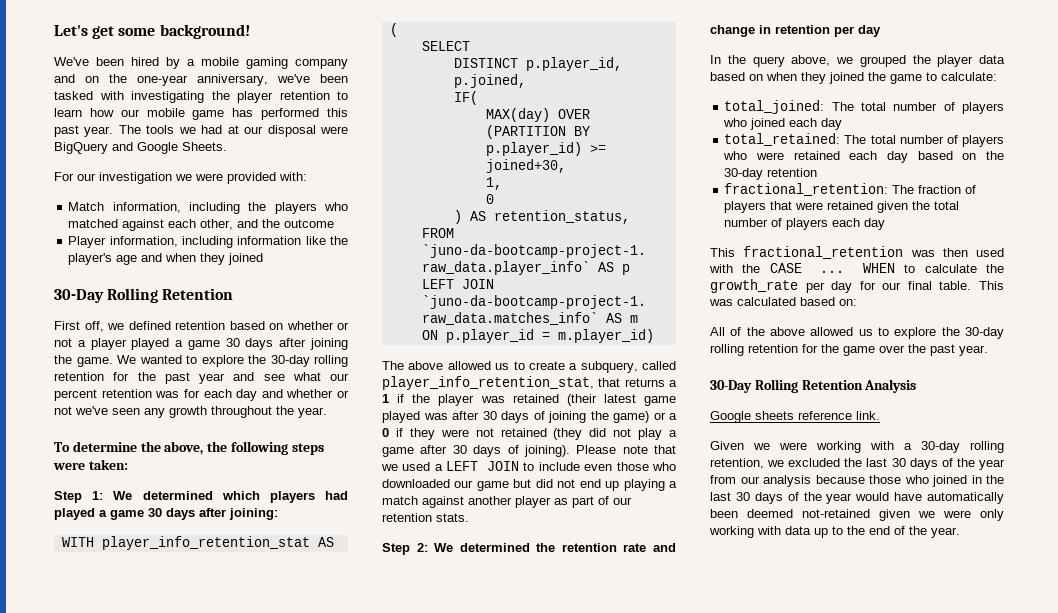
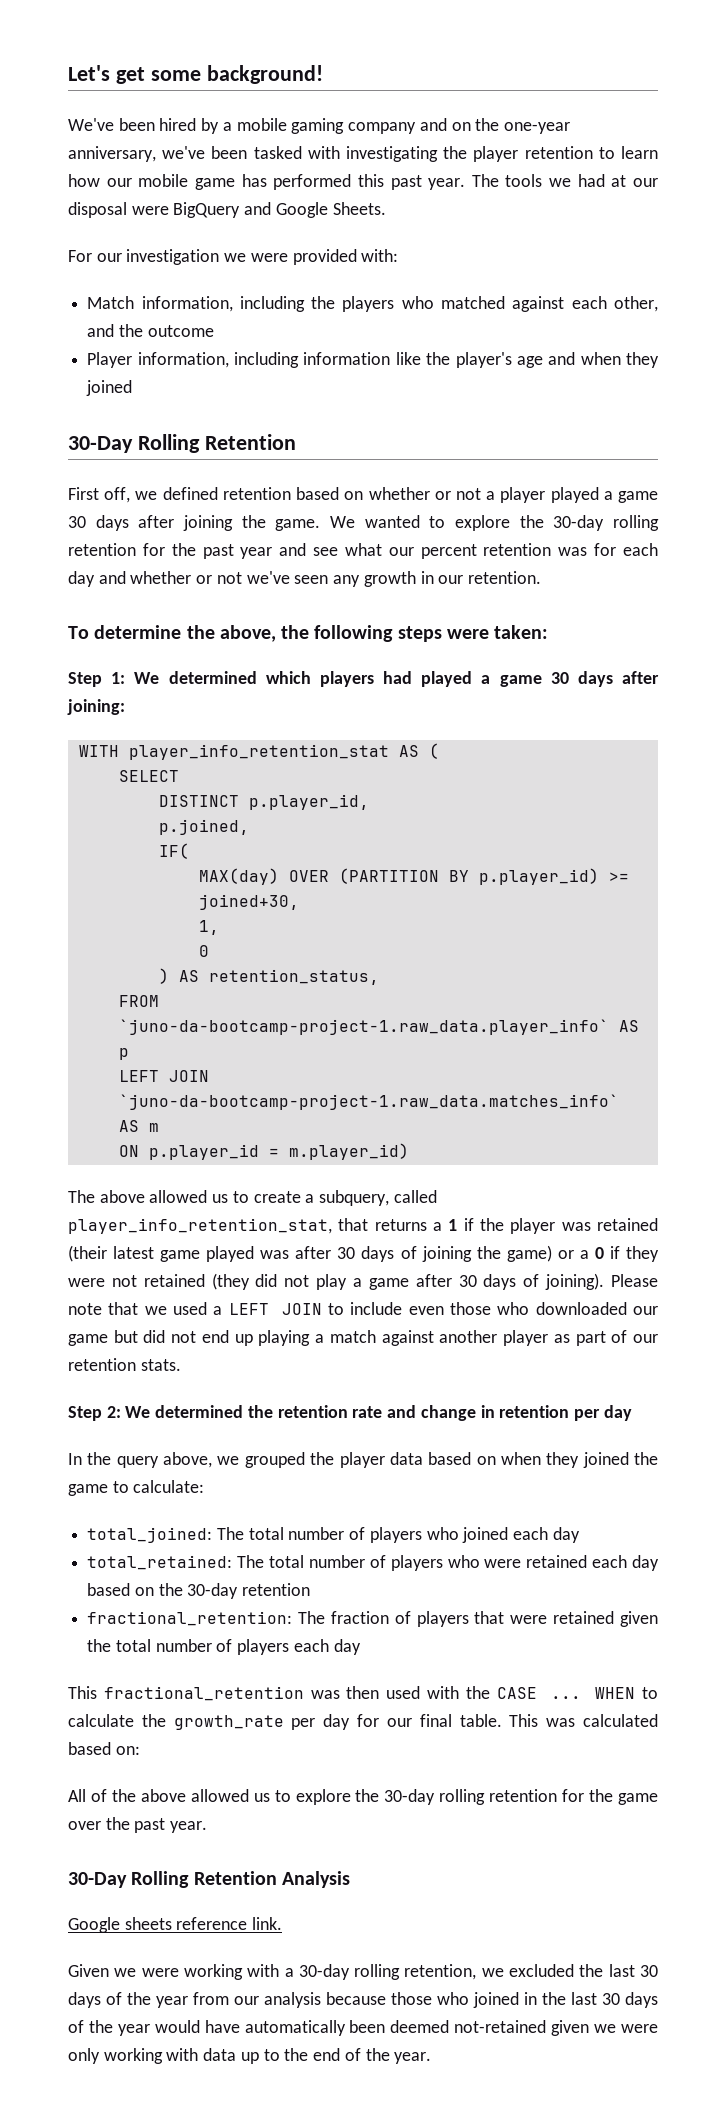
[211,406,327,418] throughout the year. -> [420,571,541,584] in our retention.

